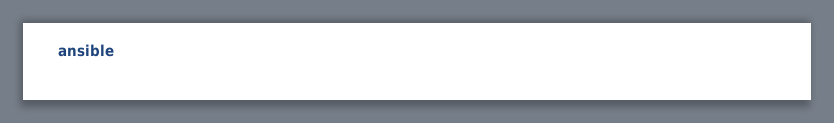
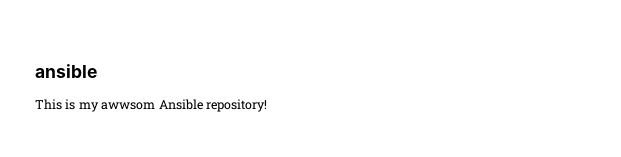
(114, 50) none -> [35,99,267,112] // This is my awwsom Ansible repository!

